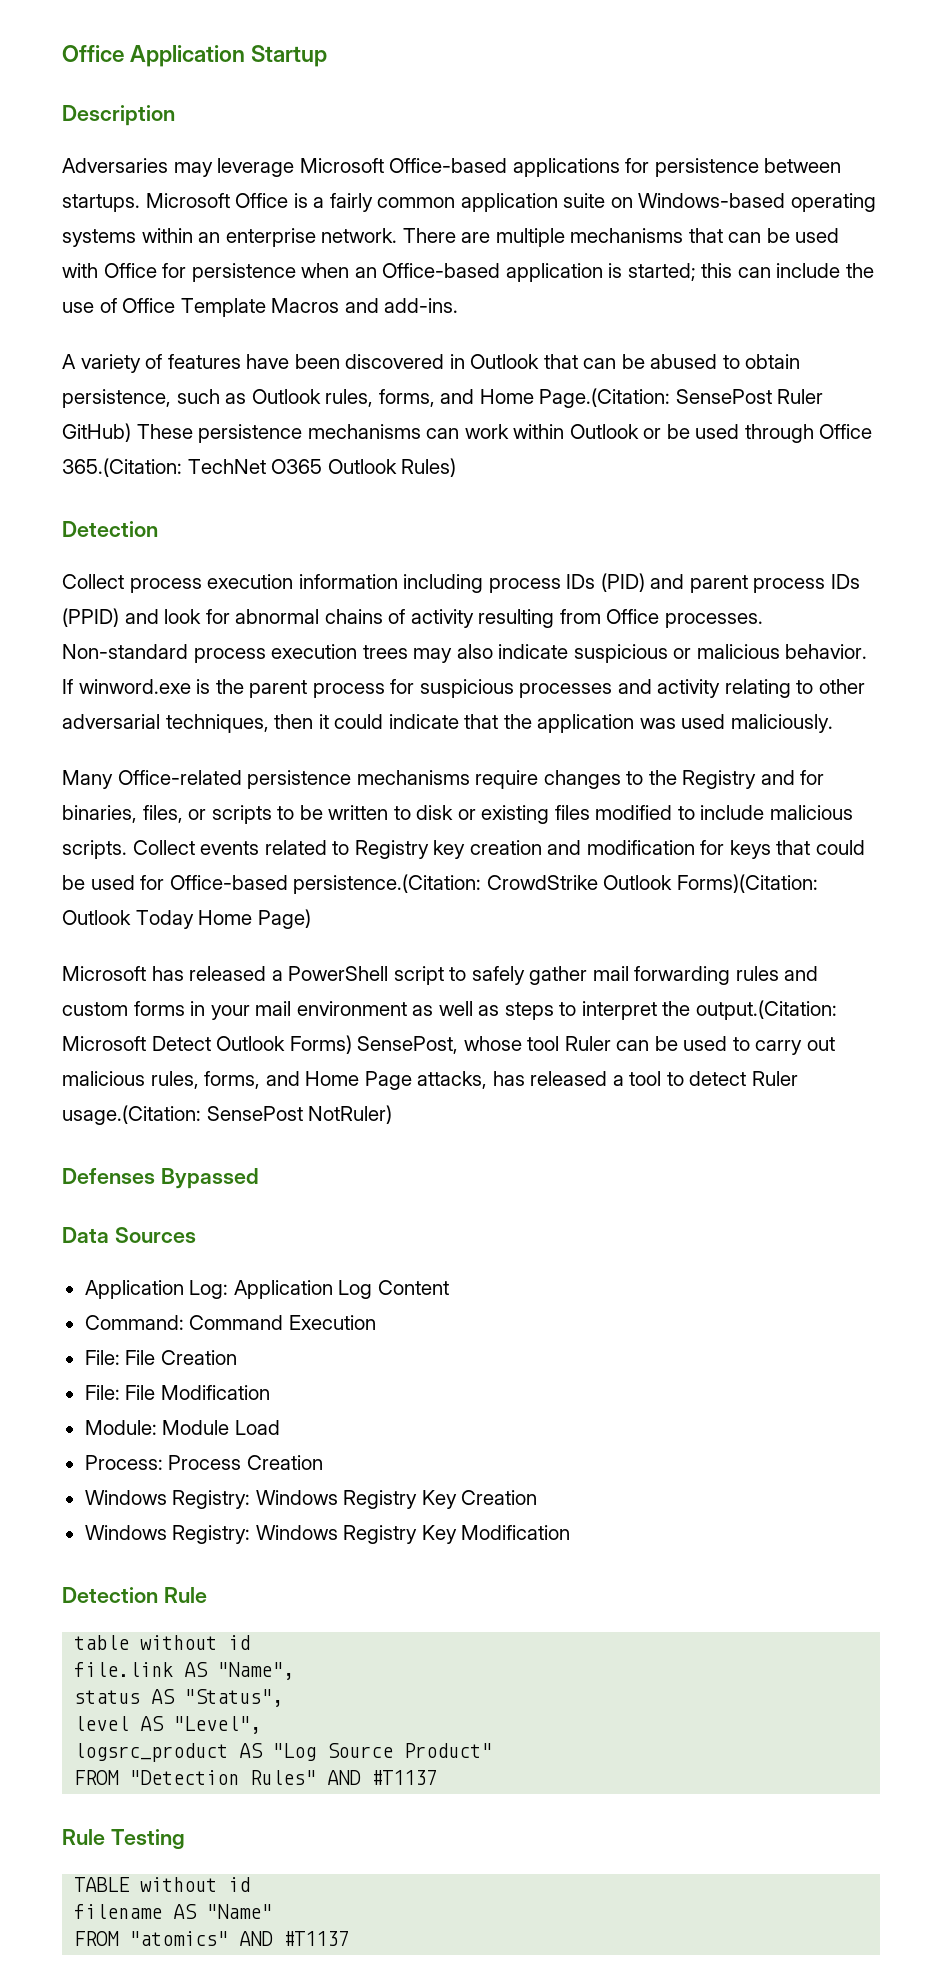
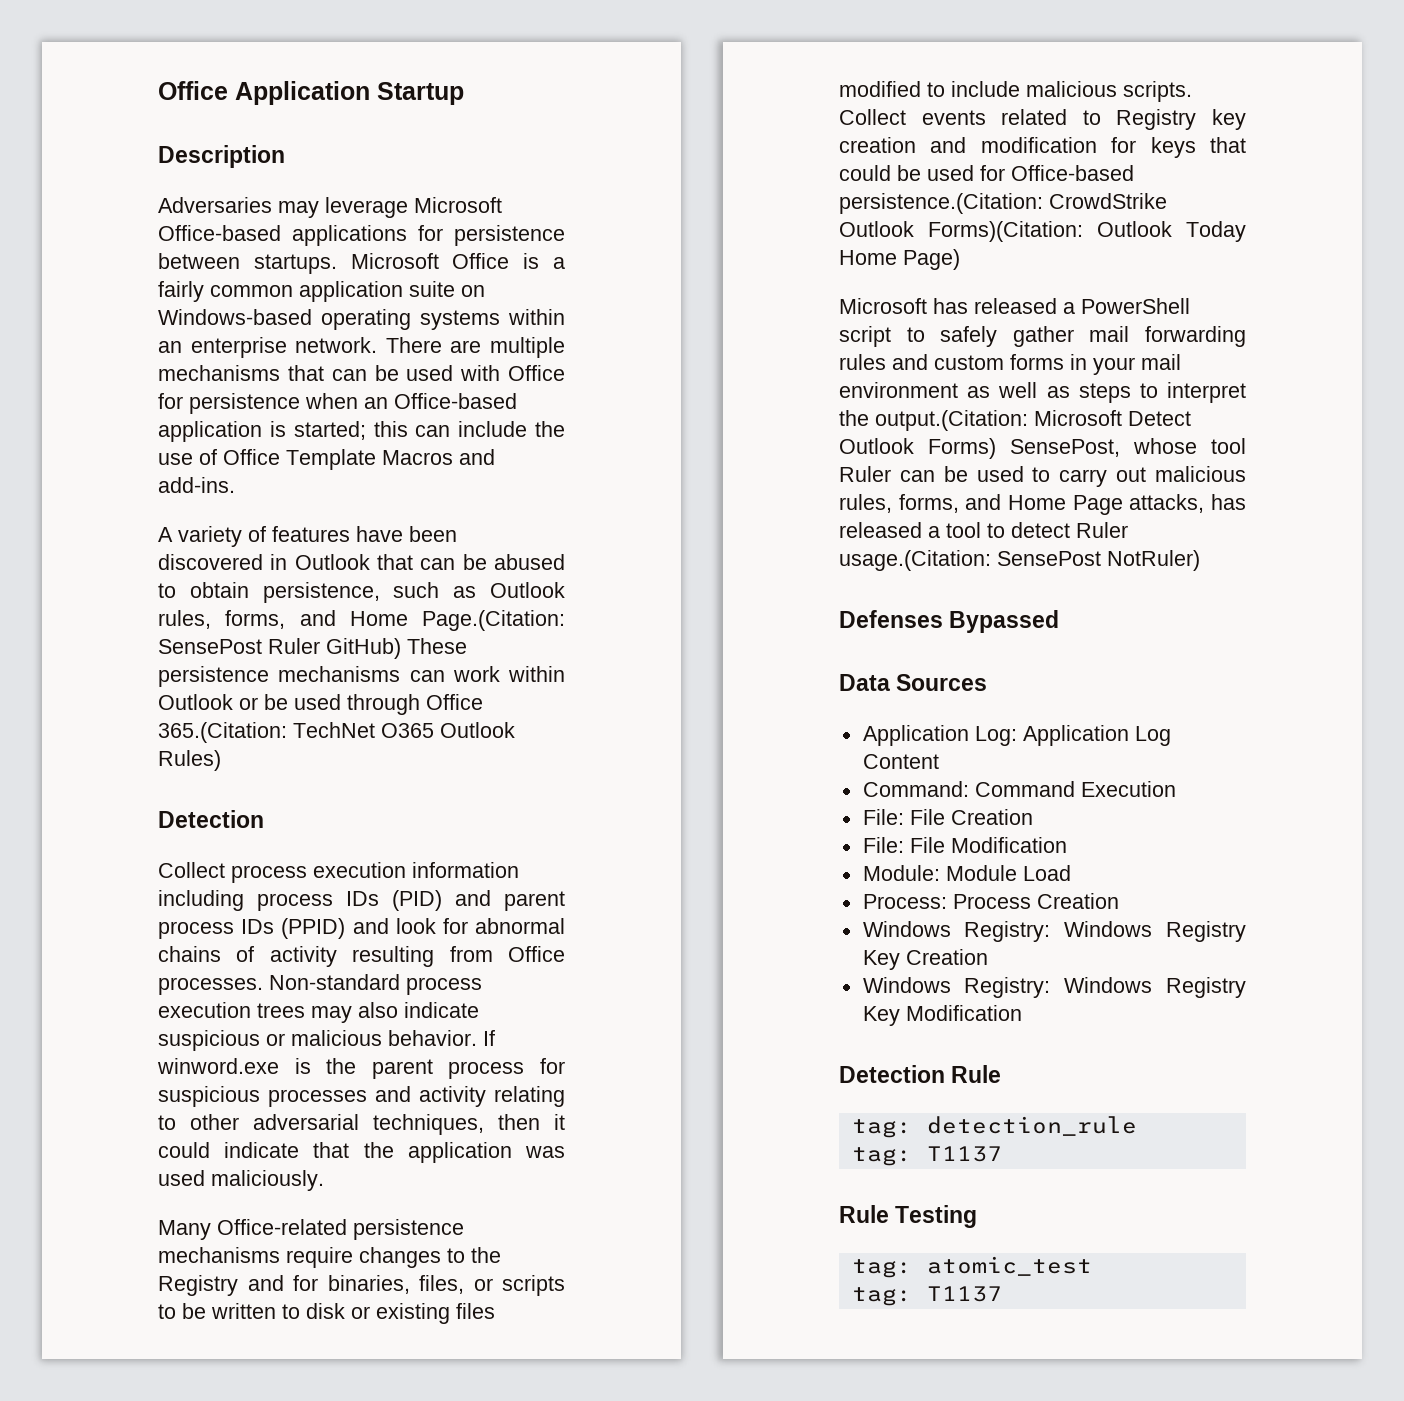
[74,1635,251,1650] [74,1662,295,1680] [74,1689,284,1707] [74,1716,262,1734] [74,1743,493,1762] [74,1770,438,1785] [62,1829,185,1850] [74,1877,251,1892] [74,1904,273,1919] [74,1931,350,1946] table without id // file.link AS "Name", // status AS "Status", // level AS "Level", // logsrc_product AS "Log Source Product" // FROM "Detection Rules" AND #T1137 // Rule Testing // TABLE without id // filename AS "Name" // FROM "atomics" AND #T1137 -> [851,1116,1137,1138] [851,1146,1002,1166] [839,1205,978,1228] [851,1256,1092,1278] [851,1286,1002,1306] tag: detection_rule // tag: T1137 // Rule Testing // tag: atomic_test // tag: T1137

